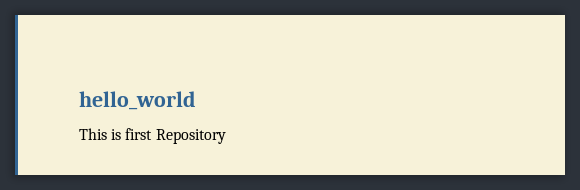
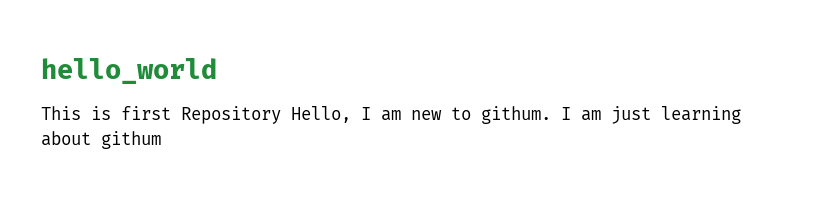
(226, 136) none -> [291,106,741,124] [41,131,161,149] Hello, I am new to githum. I am just learning about githum

